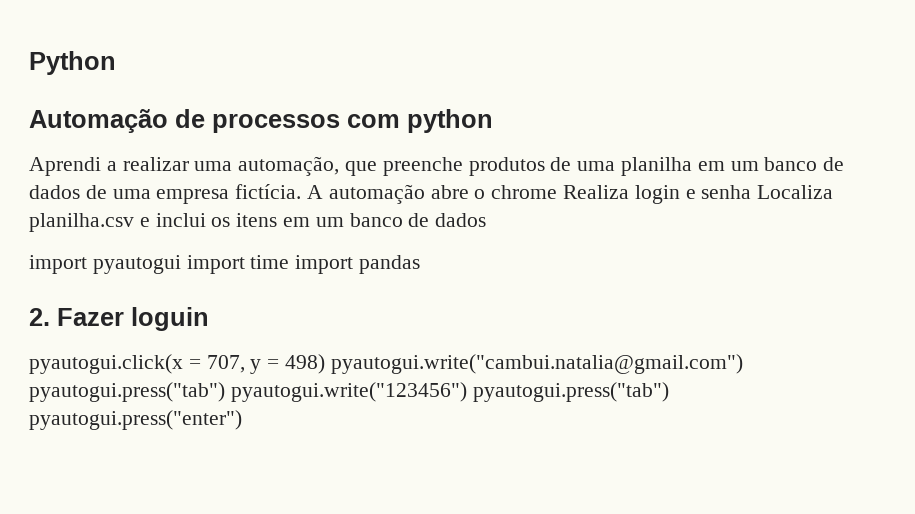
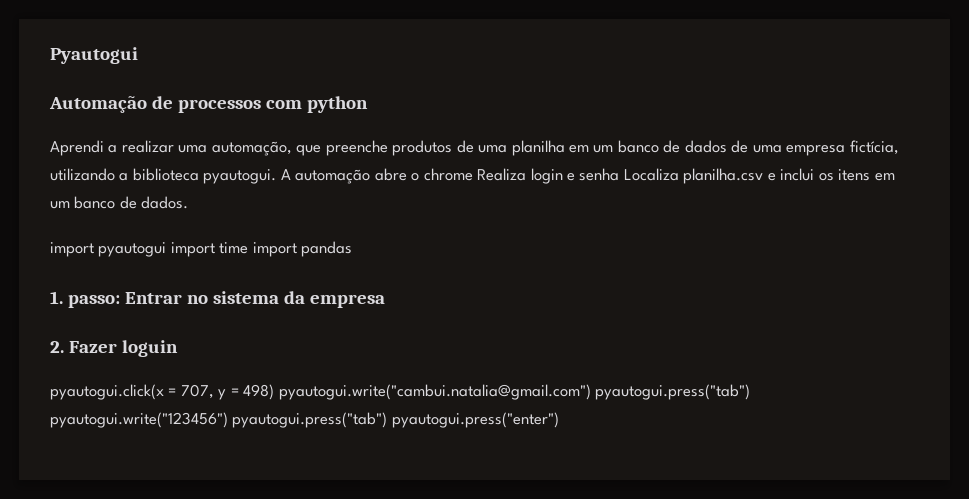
[29,51,116,75] Python -> [50,47,138,64] Pyautogui
[235,184,302,199] fictícia. -> [849,140,899,155] [50,168,277,184] fictícia, utilizando a biblioteca pyautogui.
[435,213,487,227] dados -> [141,196,189,209] dados.
(421, 264) none -> [50,291,385,308] // 1. passo: Entrar no sistema da empresa

